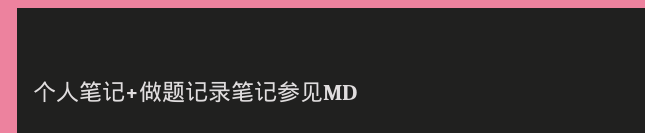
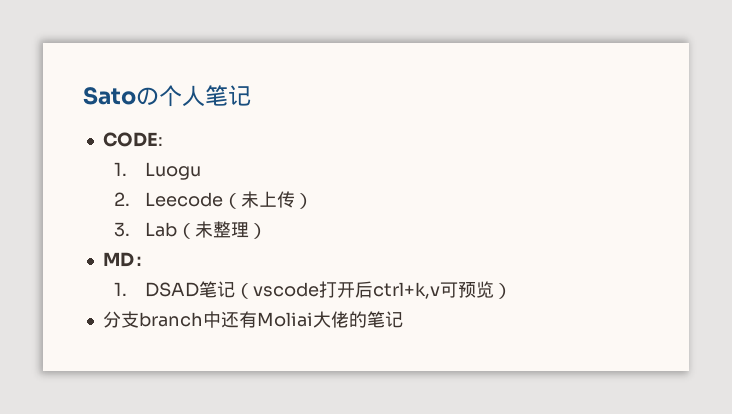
(33, 92) none -> [83,87,159,105] Satoの
[125,81,357,103] +做题记录笔记参见MD -> [102,132,163,147] [113,162,201,180] [113,191,313,209] [113,221,267,239] [102,252,152,267] [113,281,512,299] [102,311,403,328] // CODE: // 1. Luogu // 2. Leecode（未上传） // 3. Lab（未整理） // MD： // 1. DSAD笔记（vscode打开后ctrl+k,v可预览） // 分支branch中还有Moliai大佬的笔记

